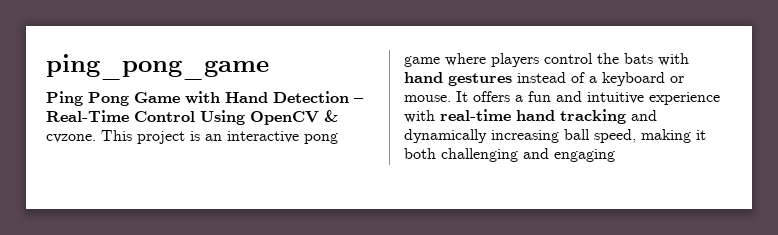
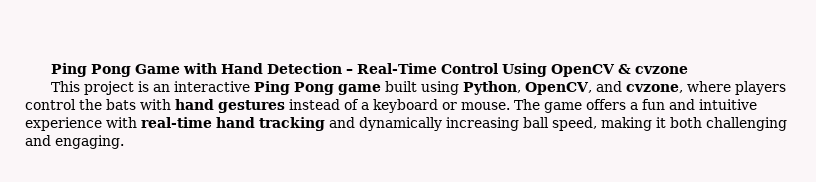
[46,54,269,80] ping_pong_game // -> (51, 70) none
[46,134,96,143] cvzone. -> [635,66,689,74] cvzone //
[304,133,338,144] [404,56,440,67] pong game -> [254,81,684,95] Ping Pong game built using Python, OpenCV, and cvzone,
[456,91,468,102] It -> [514,99,582,113] The game
[554,149,615,162] engaging -> [55,135,124,149] engaging.

